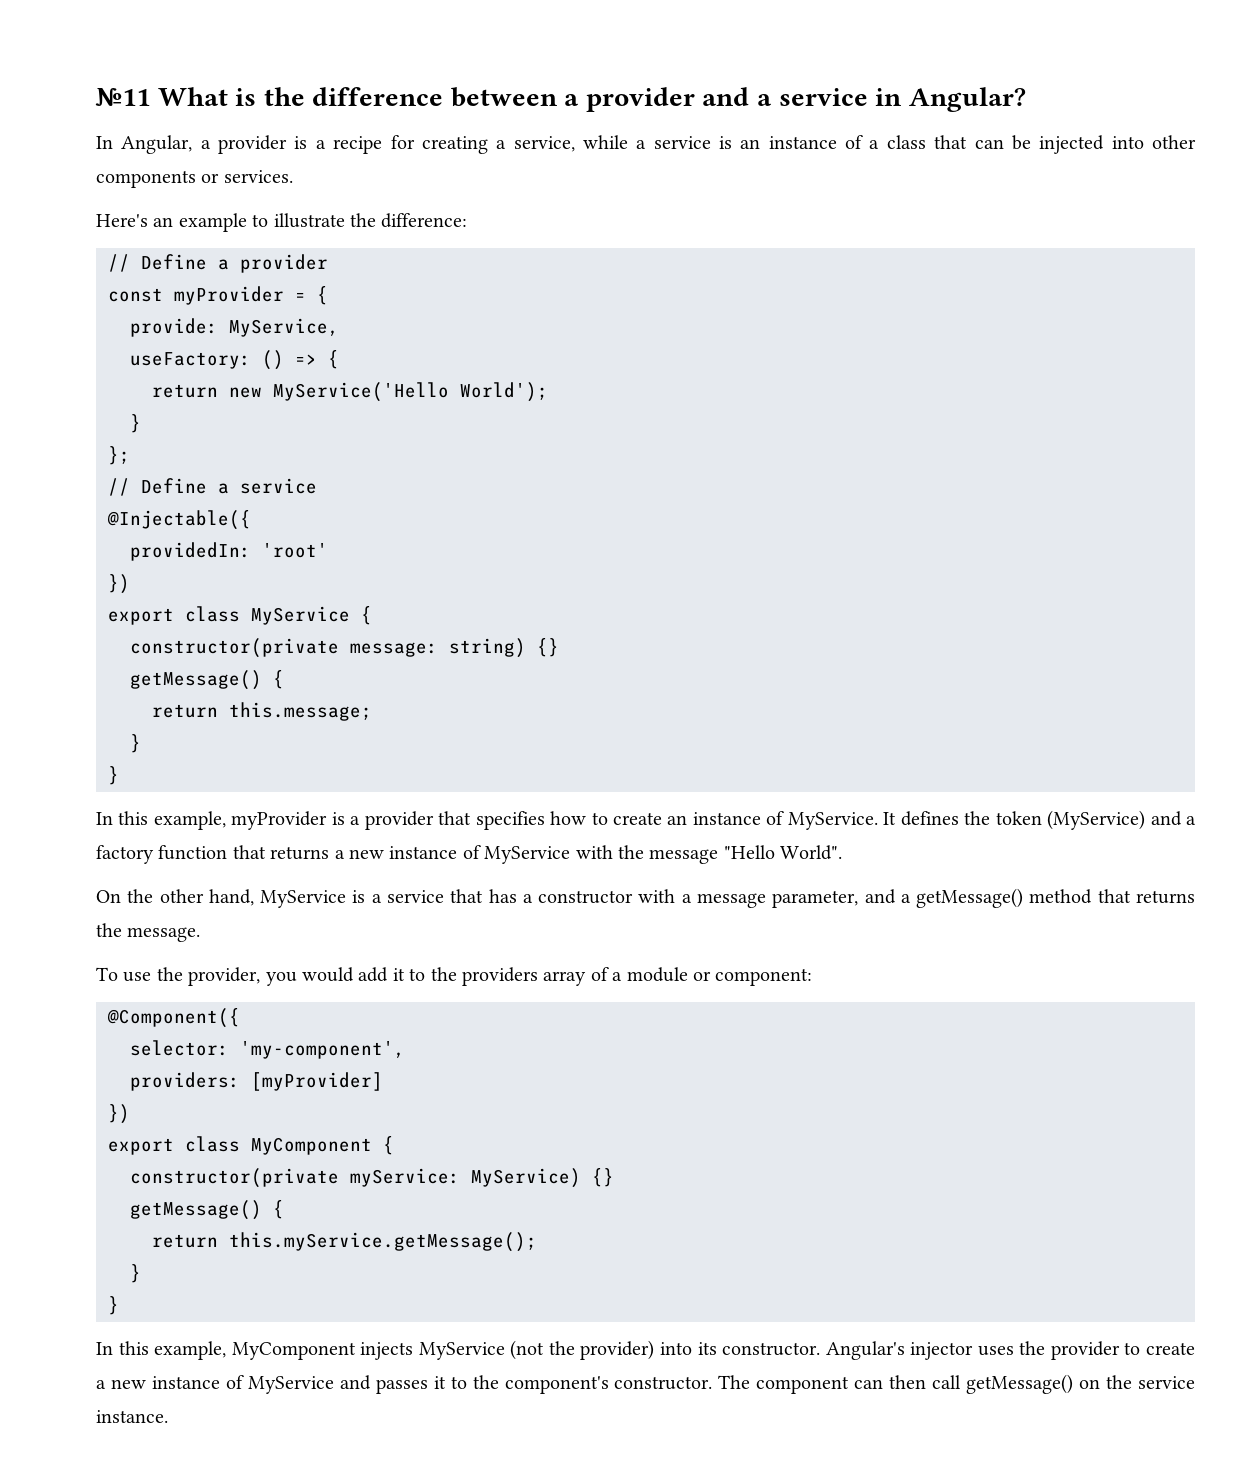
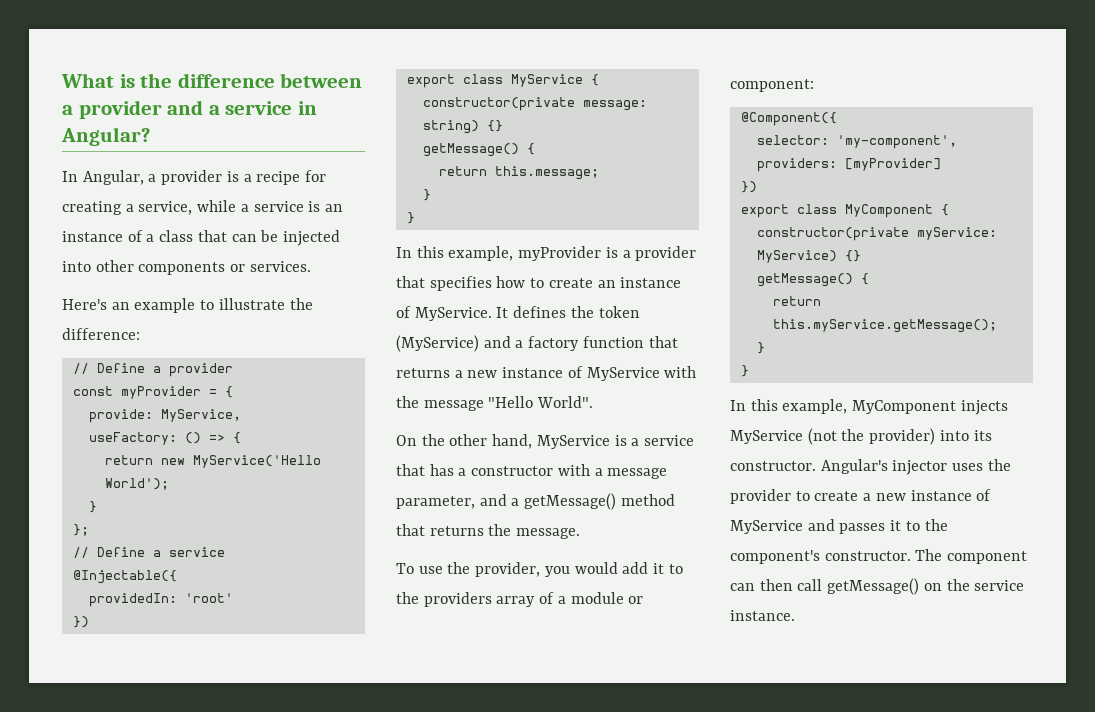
[95,88,150,106] №11 -> (61, 80) none

